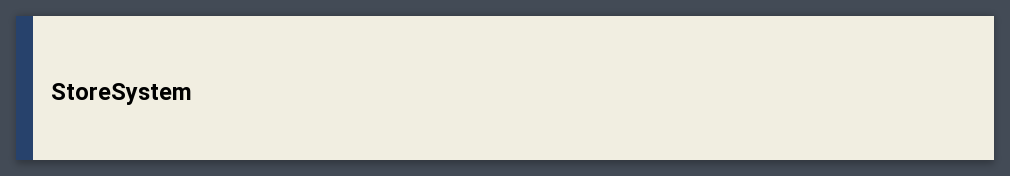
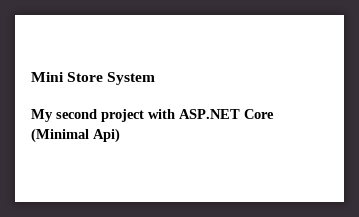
[51,83,192,105] StoreSystem -> [31,72,156,85] [31,109,274,122] [31,128,120,143] Mini Store System // My second project with ASP.NET Core (Minimal Api)

